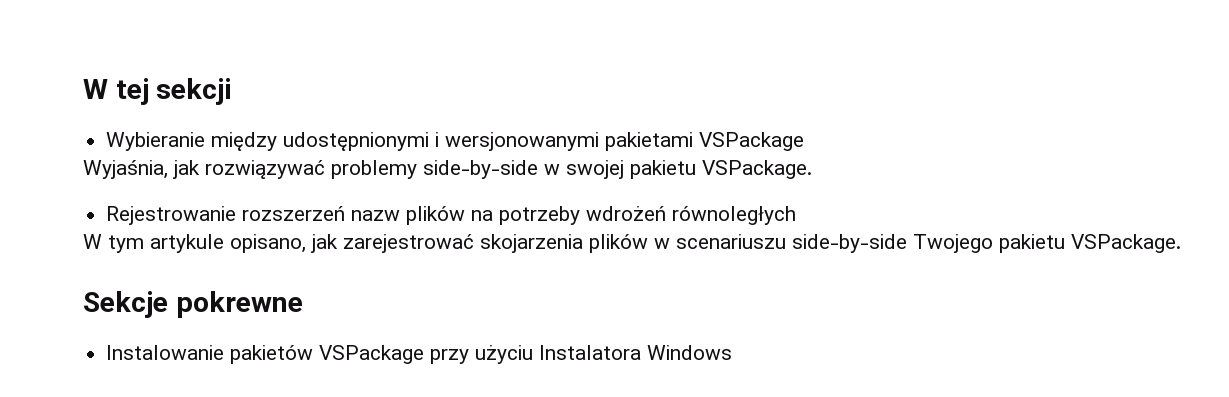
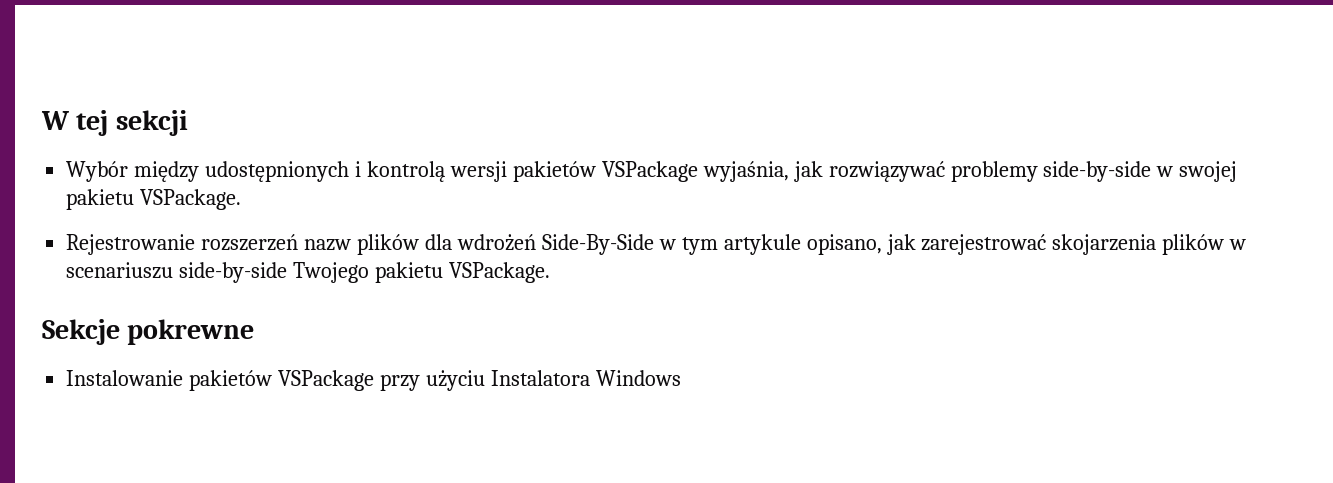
[106,132,805,151] [83,160,168,179] Wybieranie między udostępnionymi i wersjonowanymi pakietami VSPackage // Wyjaśnia, -> [66,161,789,182] Wybór między udostępnionych i kontrolą wersji pakietów VSPackage wyjaśnia,
[471,206,797,225] [83,234,102,249] na potrzeby wdrożeń równoległych // W -> [424,234,676,255] dla wdrożeń Side-By-Side w

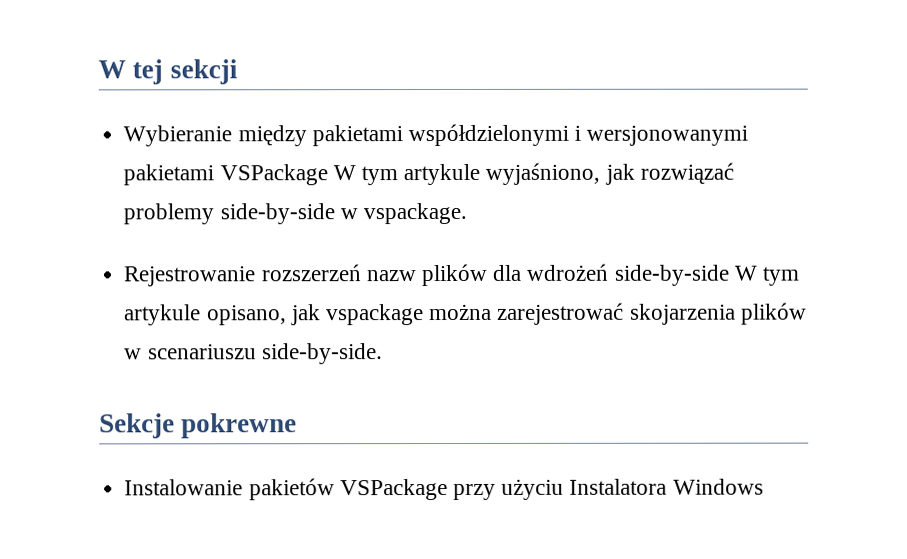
[66,161,1238,182] [66,189,242,210] Wybór między udostępnionych i kontrolą wersji pakietów VSPackage wyjaśnia, jak rozwiązywać problemy side-by-side w swojej pakietu VSPackage. -> [123,123,749,147] [123,162,734,186] [123,202,467,225] Wybieranie między pakietami współdzielonymi i wersjonowanymi pakietami VSPackage W tym artykule wyjaśniono, jak rozwiązać problemy side-by-side w vspackage.
[541,234,676,255] Side-By-Side w -> [613,264,758,286] side-by-side W
(916, 244) none -> [325,303,493,326] vspackage można
[179,262,550,283] side-by-side Twojego pakietu VSPackage. -> [261,343,383,365] side-by-side.

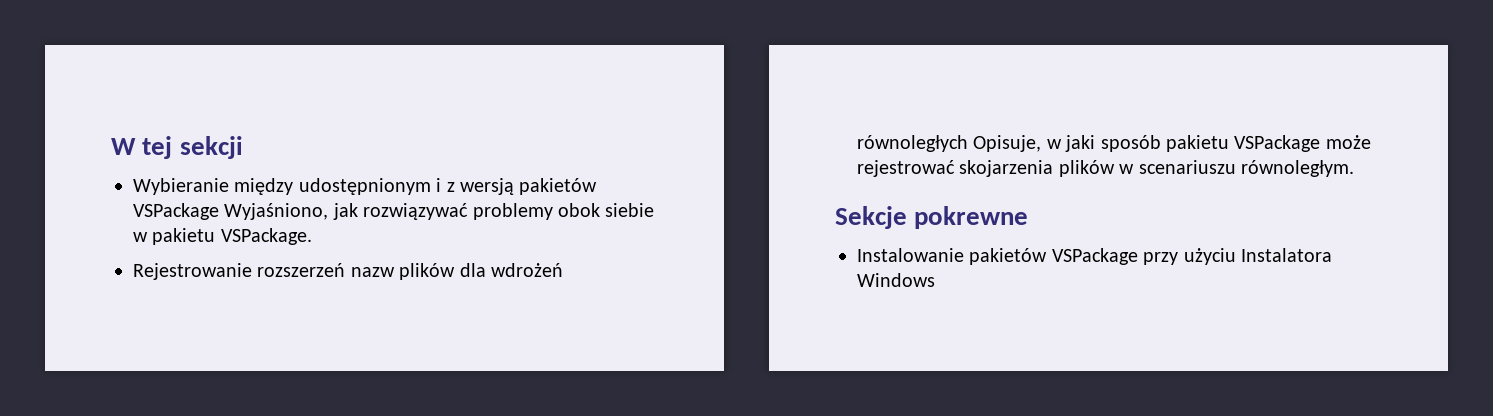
[311,123,749,147] [123,162,734,186] [123,202,467,225] pakietami współdzielonymi i wersjonowanymi pakietami VSPackage W tym artykule wyjaśniono, jak rozwiązać problemy side-by-side w vspackage. -> [298,178,598,195] [133,203,655,220] [133,228,312,245] udostępnionym i z wersją pakietów VSPackage Wyjaśniono, jak rozwiązywać problemy obok siebie w pakietu VSPackage.
[613,264,800,286] [124,302,625,326] side-by-side W tym artykule opisano, jak vspackage można zarejestrować -> [857,135,1371,152] [857,160,955,177] równoległych Opisuje, w jaki sposób pakietu VSPackage może rejestrować
[261,343,383,365] side-by-side. -> [1241,160,1354,177] równoległym.

